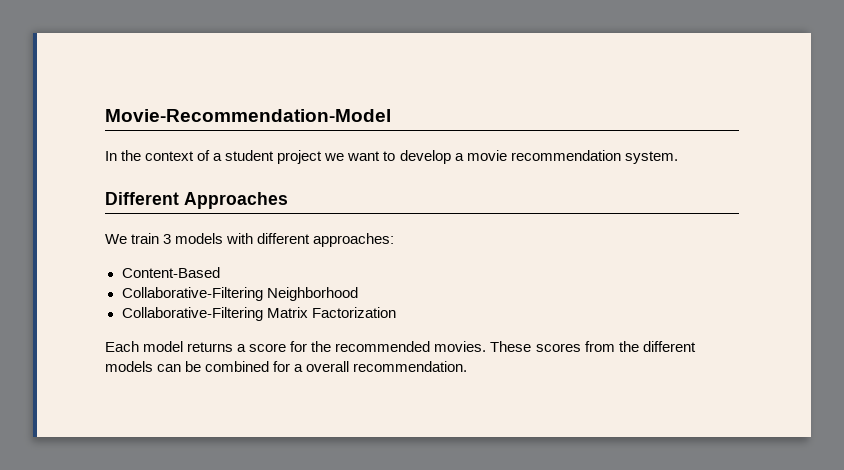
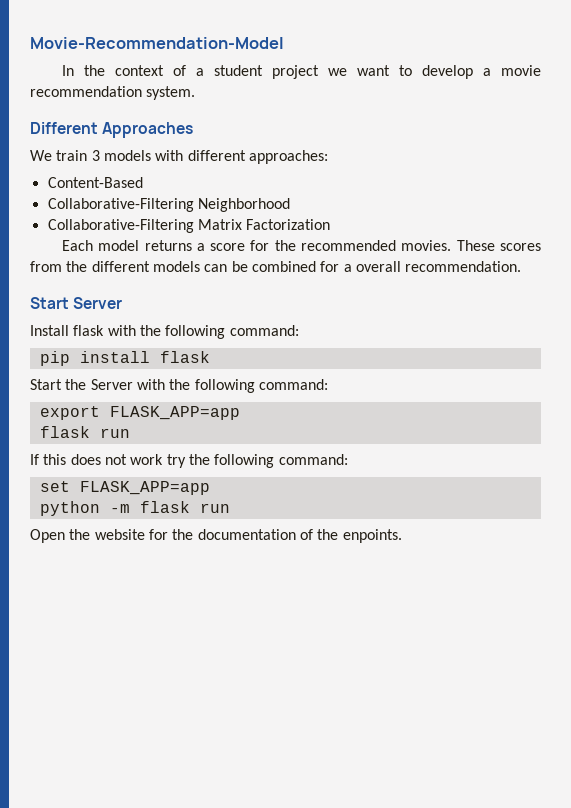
(468, 366) none -> [30,297,123,309] [30,325,299,339] [39,351,210,366] [30,379,328,393] [39,406,240,420] [39,426,130,438] [30,454,348,468] [39,481,210,495] [39,501,230,516] [30,529,402,543] // Start Server // Install flask with the following command: // pip install flask // Start the Server with the following command: // export FLASK_APP=app // flask run // If this does not work try the following command: // set FLASK_APP=app // python -m flask run // Open the website for the documentation of the enpoints.

